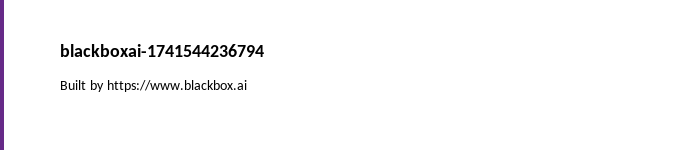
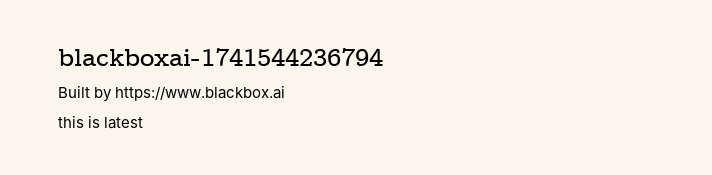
(247, 86) none -> [58,115,144,129] // this is latest

